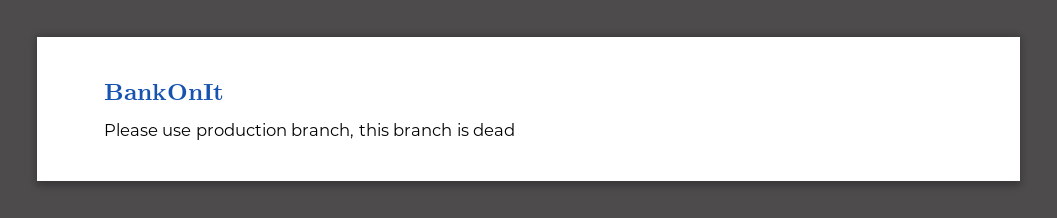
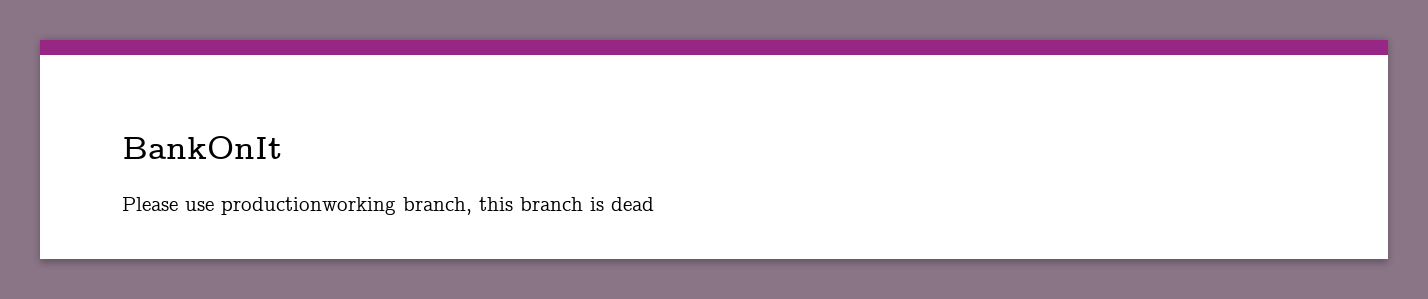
[195,123,287,140] production -> [221,197,396,215] productionworking

